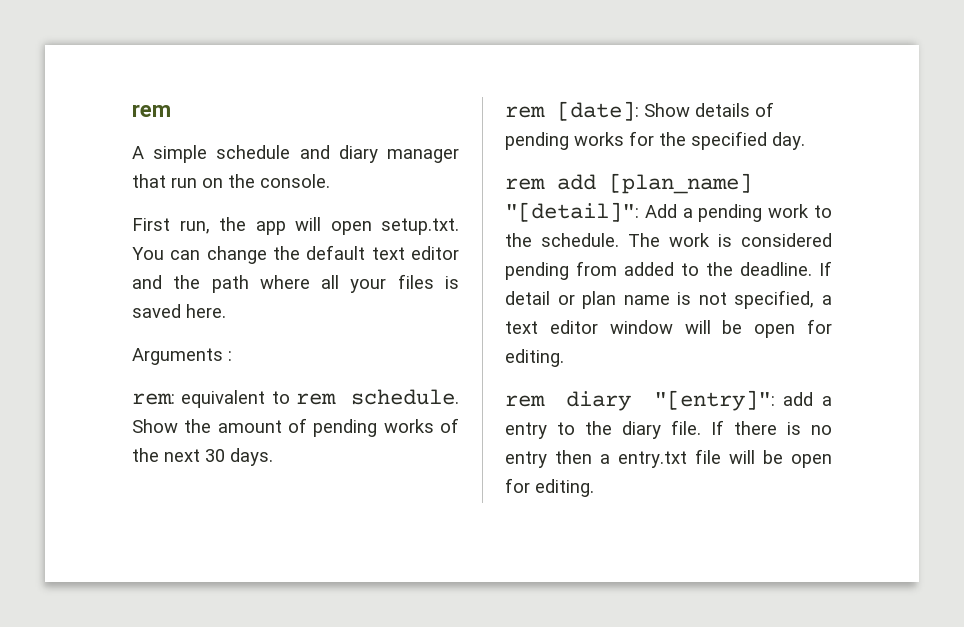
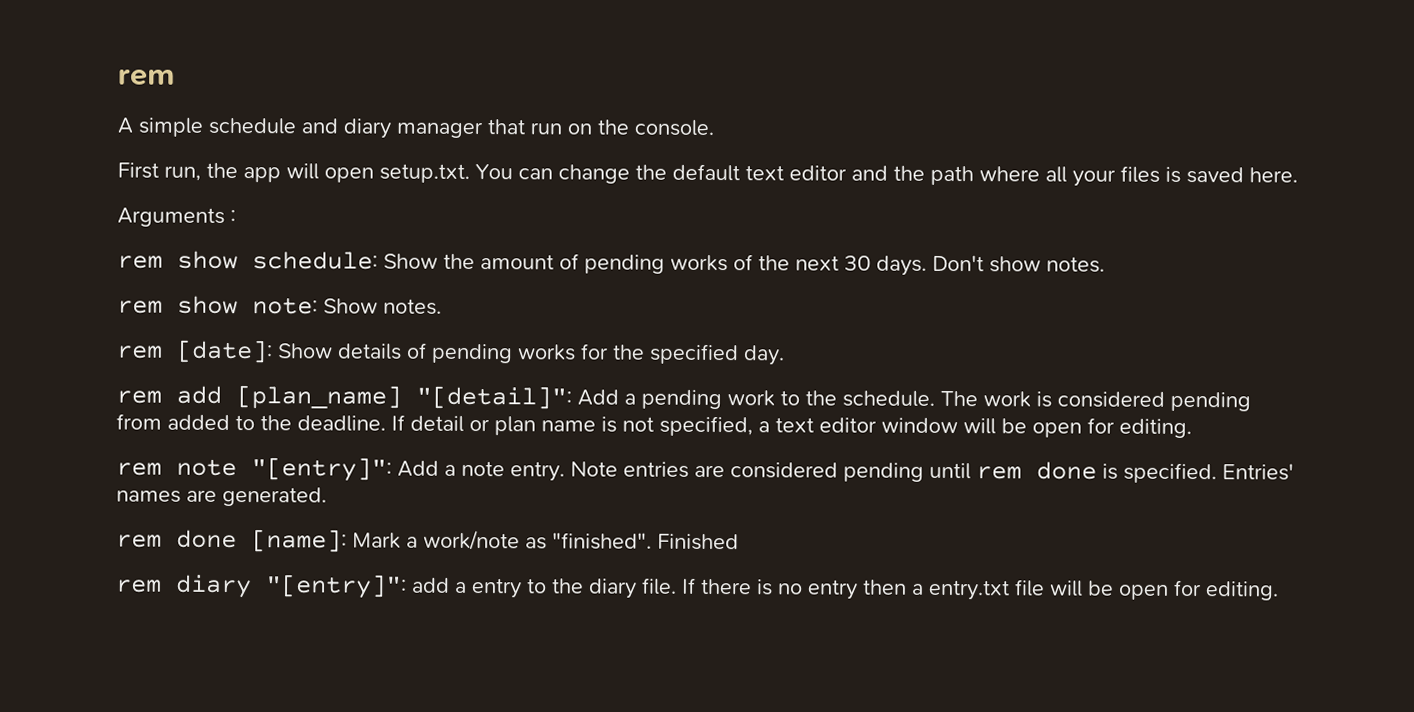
[132,389,459,408] rem: equivalent to rem schedule. -> [117,250,378,270] rem show schedule:
(273, 457) none -> [932,254,1105,273] [117,295,442,315] Don't show notes. // rem show note: Show notes.
(564, 358) none -> [116,457,1294,484] [116,486,327,507] [116,529,739,553] // rem note "[entry]": Add a note entry. Note entries are considered pending until rem done is specified. Entries' names are generated. // rem done [name]: Mark a work/note as "finished". Finished

